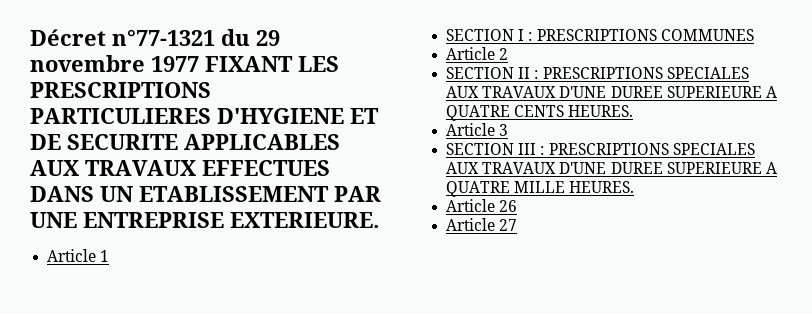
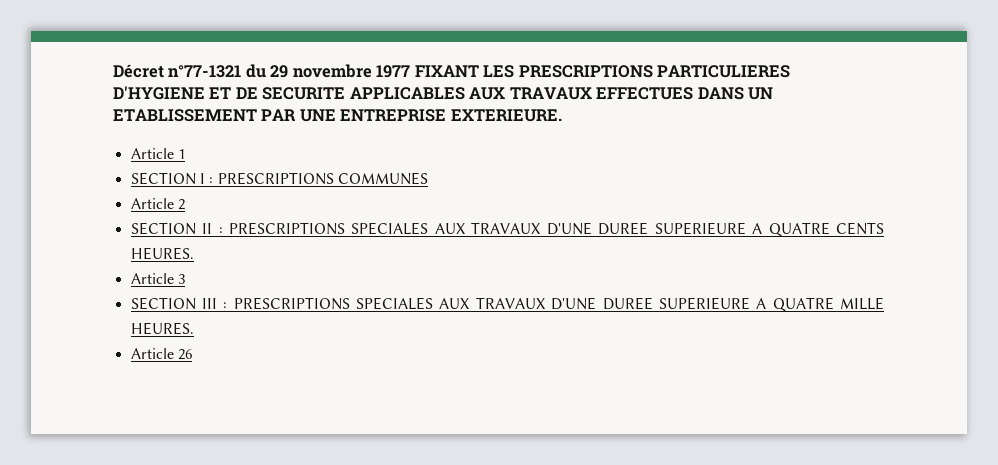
[446,218,518,231] // Article 27 -> (192, 354) none

